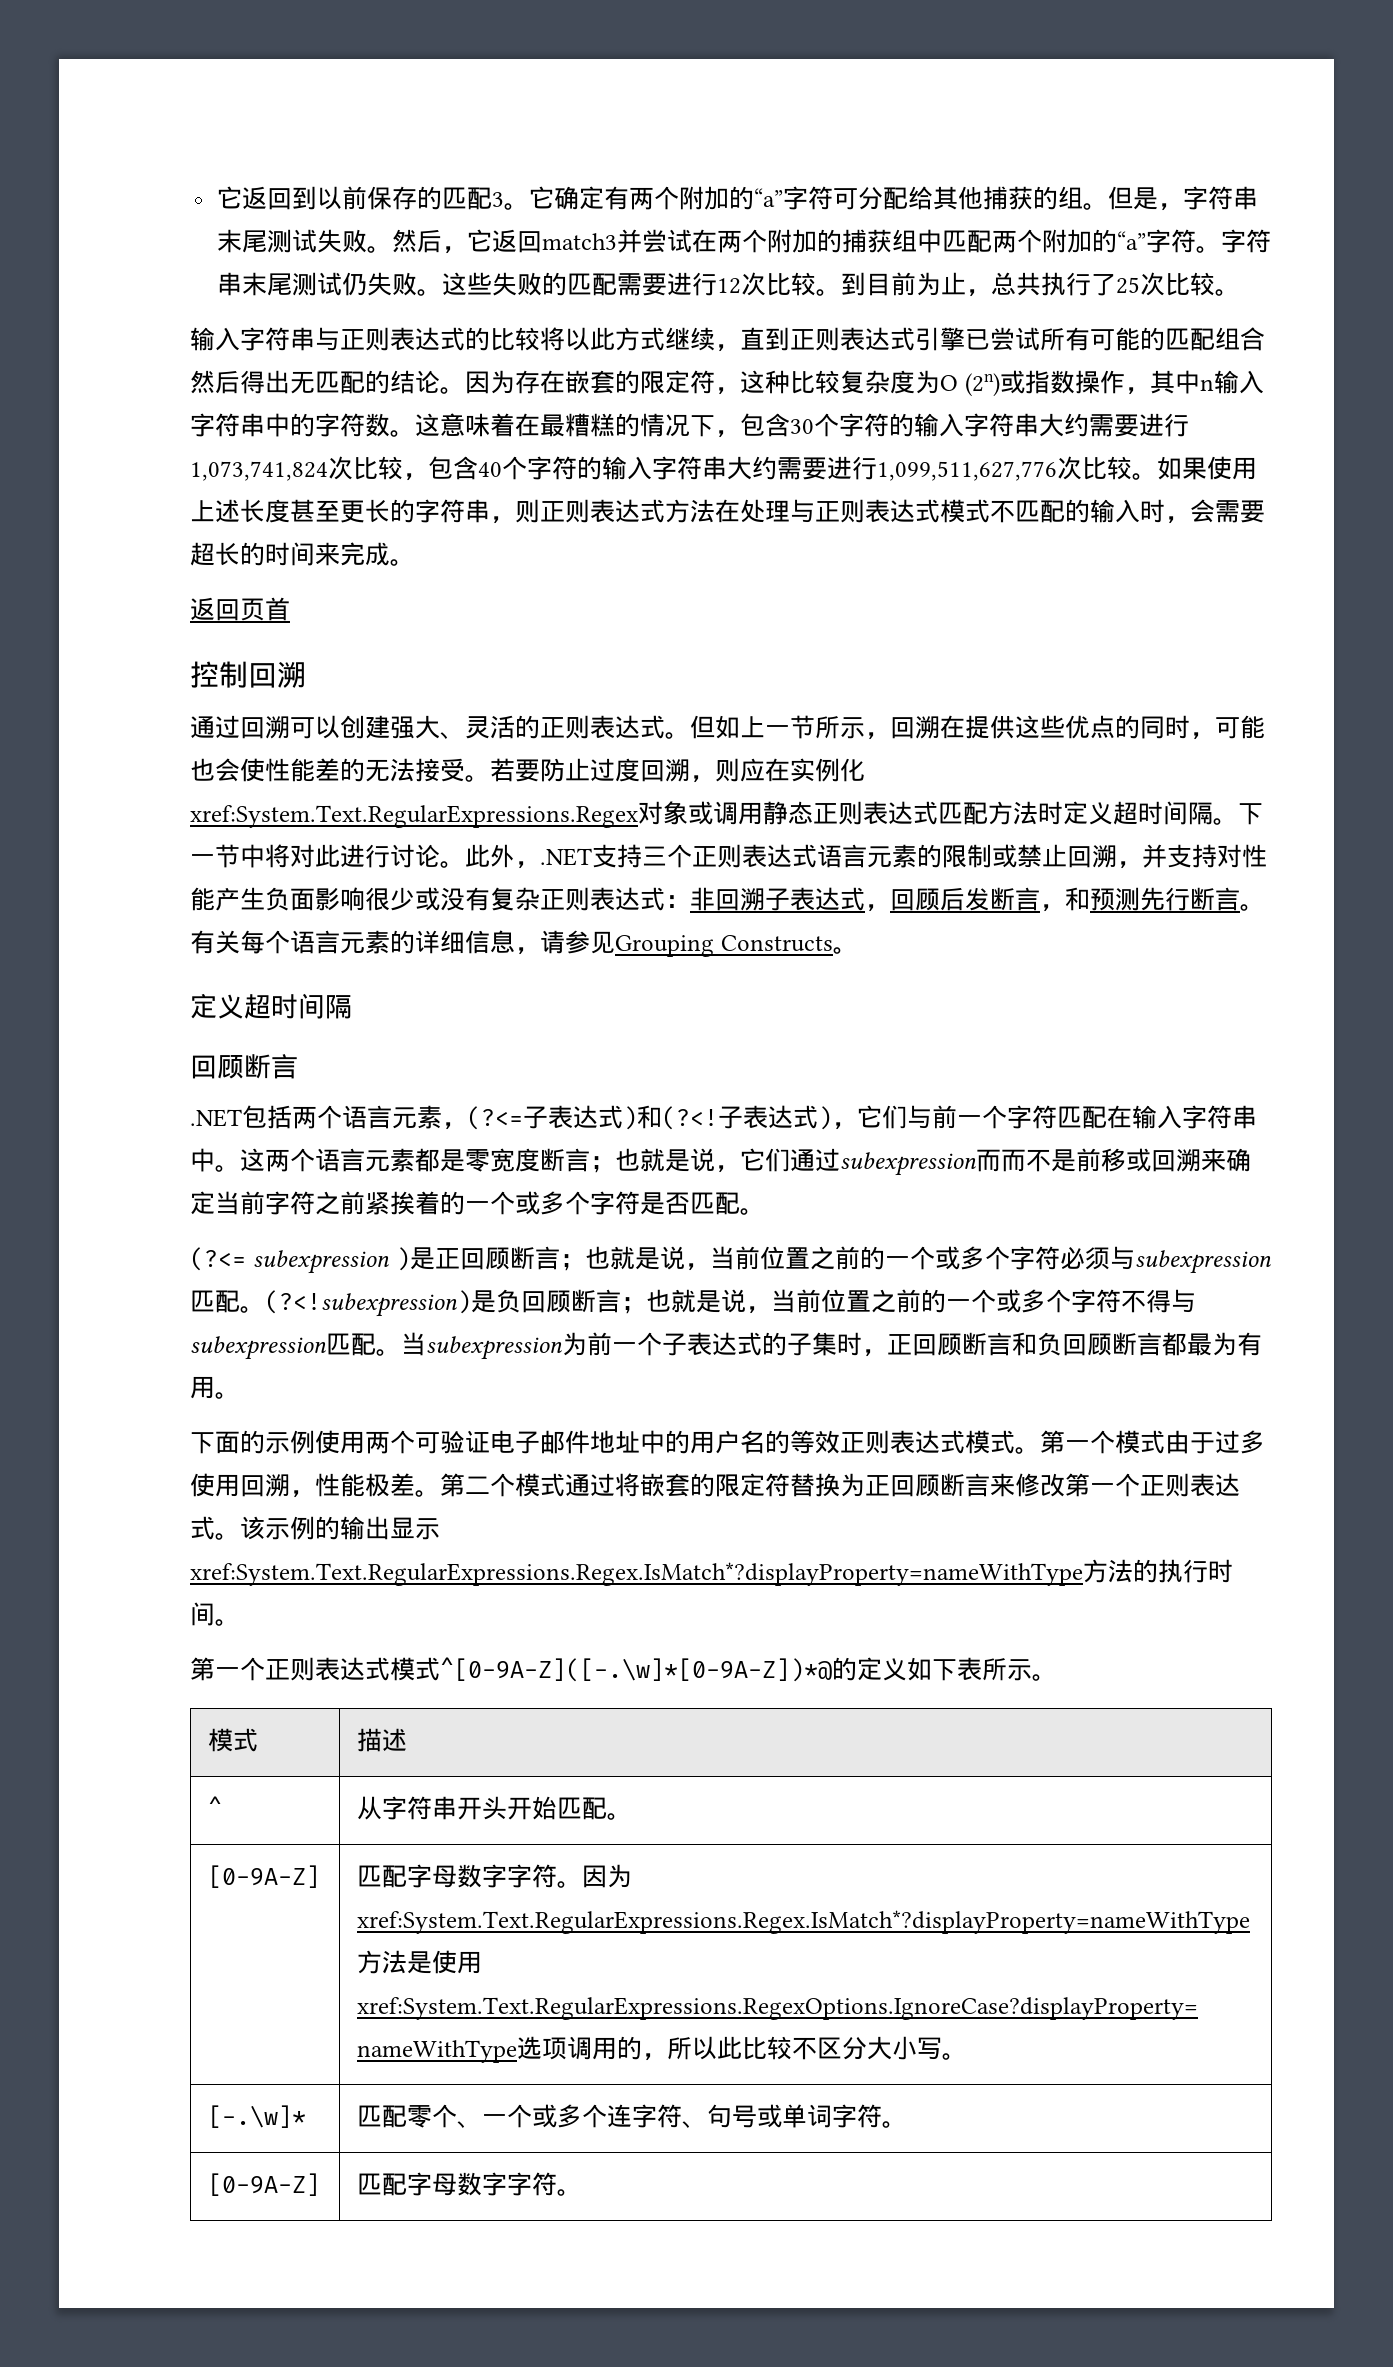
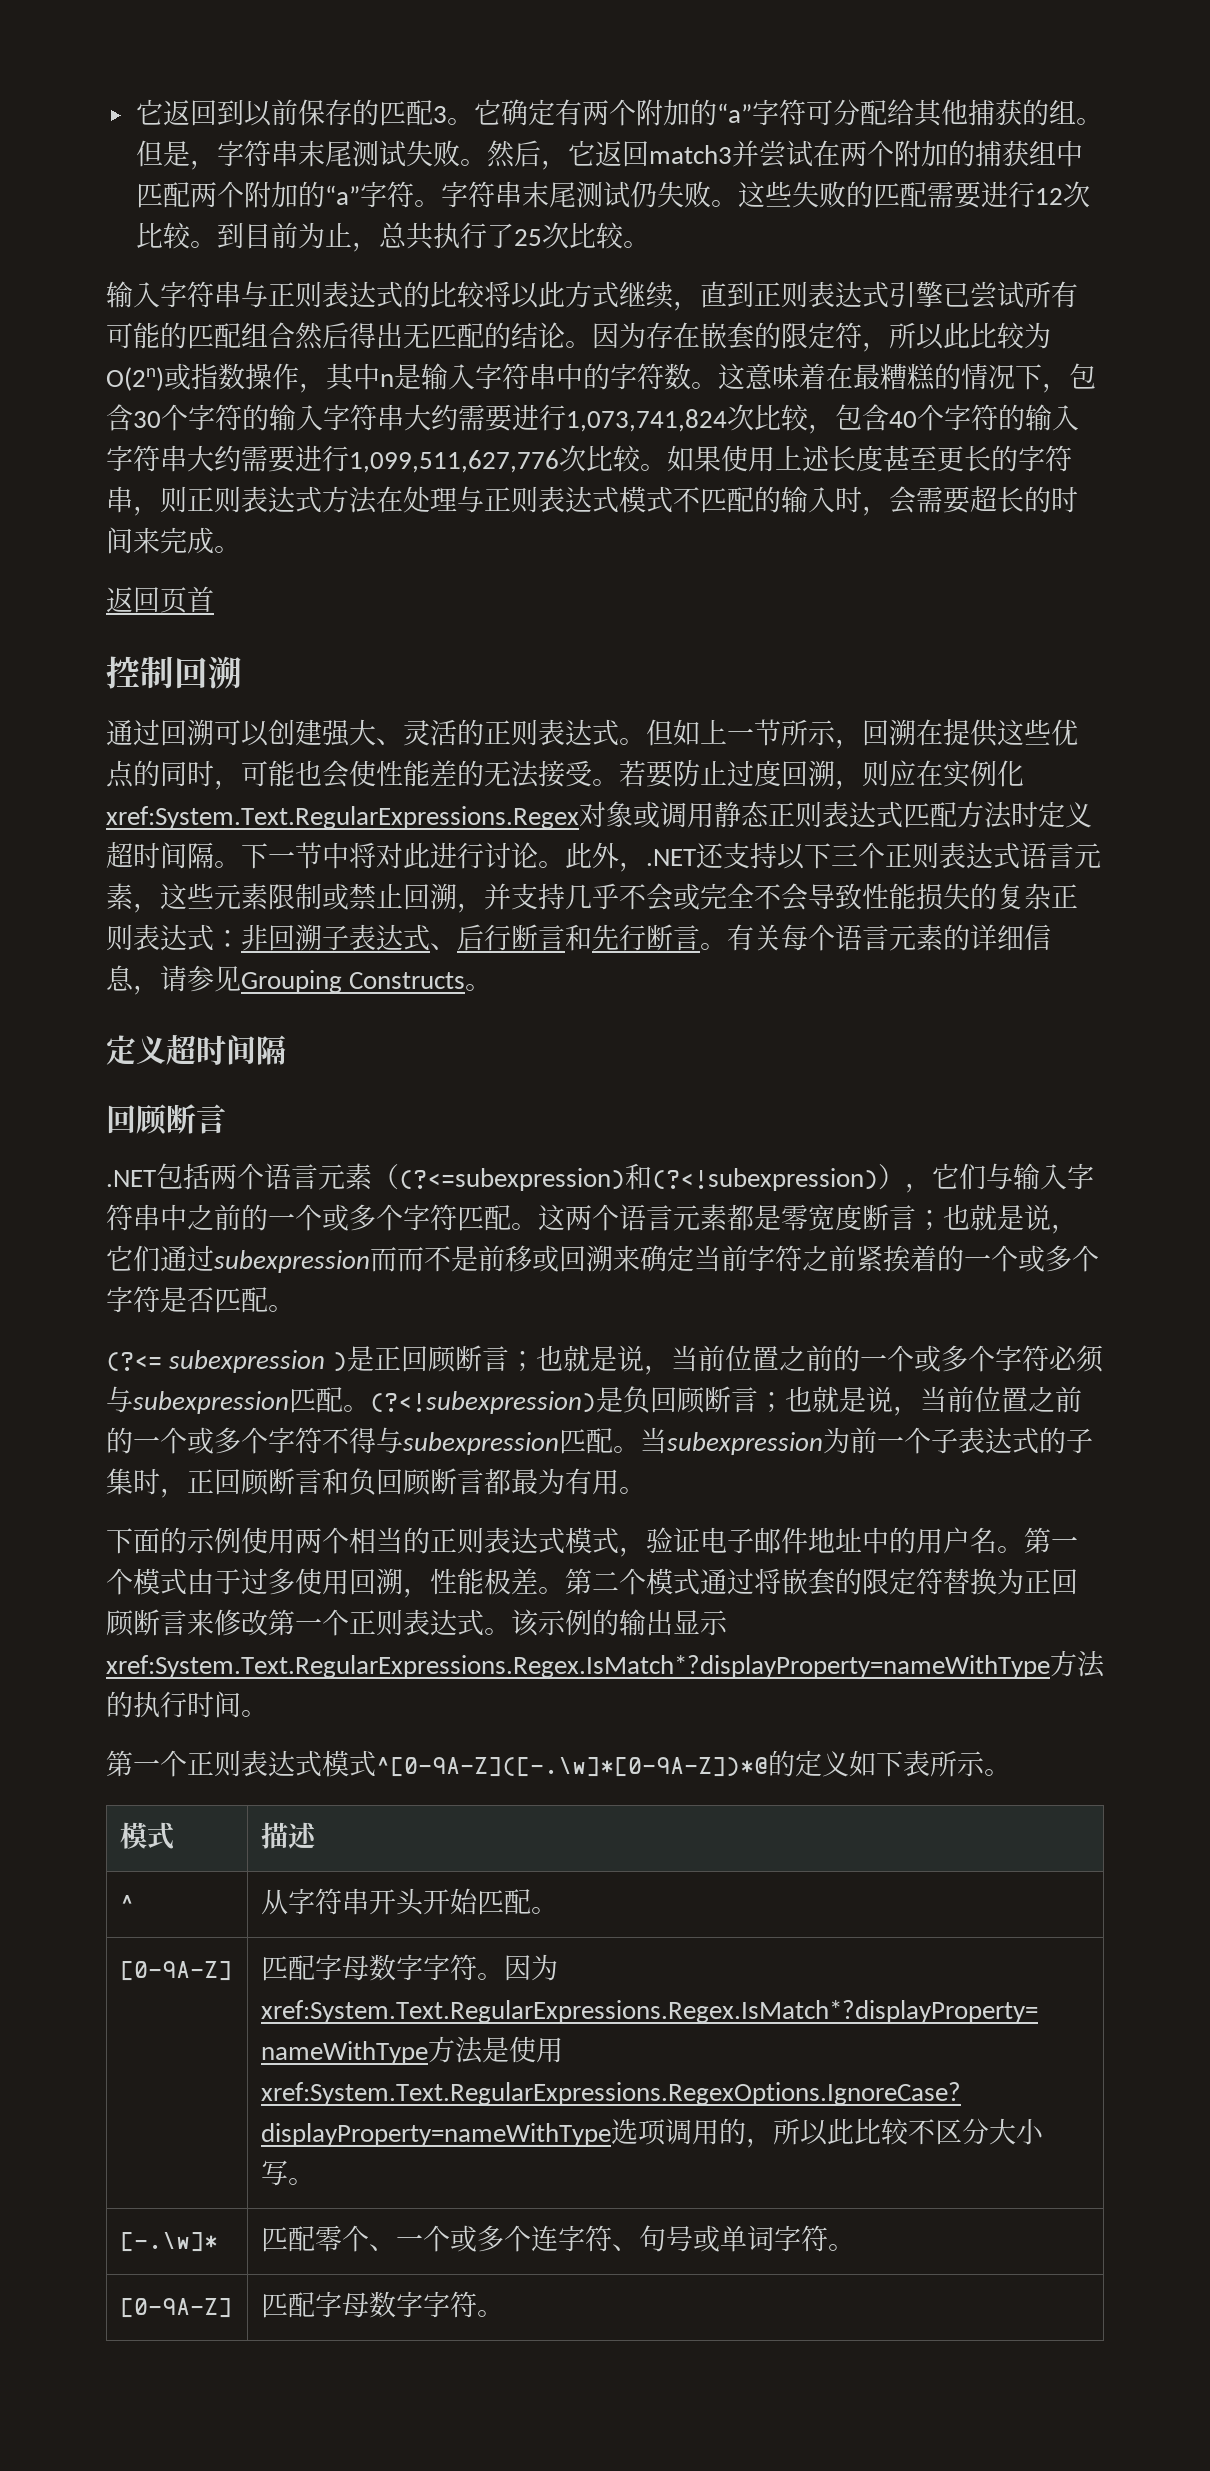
[740,370,1000,397] 这种比较复杂度为O (2n) -> [889,322,1051,350] [106,367,164,391] 所以此比较为O(2n)
(1214, 385) none -> [394,364,421,390] 是
[592,844,642,868] 支持 -> [696,842,831,870] 还支持以下
[917,844,942,868] 的 -> [133,883,268,913] ，这些元素
[1217,844,1267,868] [190,887,490,911] 对性能产生负面影响很少或没有 -> [565,883,997,911] 几乎不会或完全不会导致性能损失的
[865,887,1140,912] ，回顾后发断言，和预测 -> [430,924,592,951] 、后行断言和
[442,1105,1257,1130] [190,1148,215,1172] ，(?<=子表达式)和(?<!子表达式)，它们与前一个字符匹配在输入字符串中 -> [372,1163,1094,1193] [106,1204,511,1231] （(?<=subexpression)和(?<!subexpression)），它们与输入字符串中之前的一个或多个字符匹配
[415,1432,440,1454] 可 -> [349,1527,646,1557] 相当的正则表达式模式，
[765,1430,1015,1454] 的等效正则表达式模式 -> (997, 1540) none

